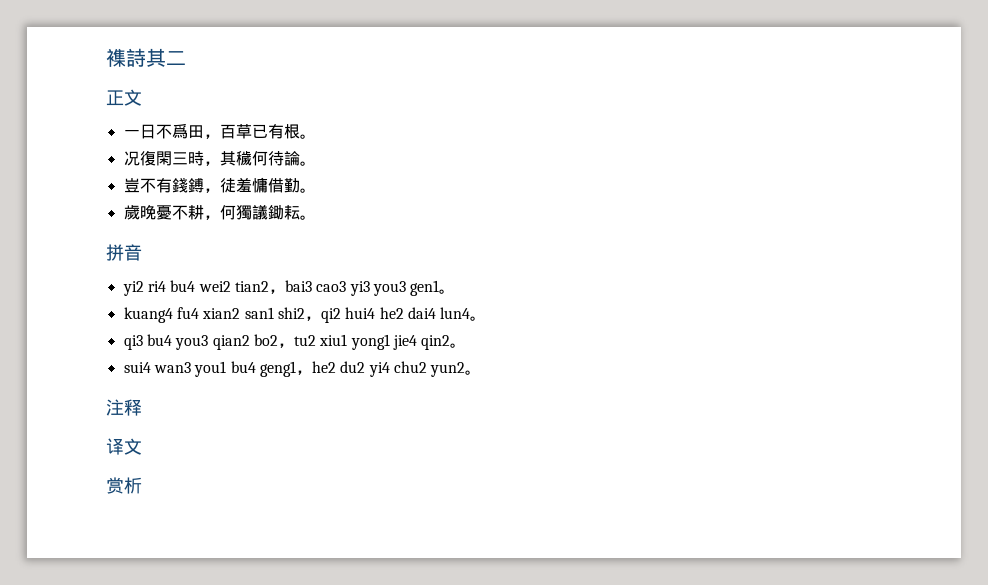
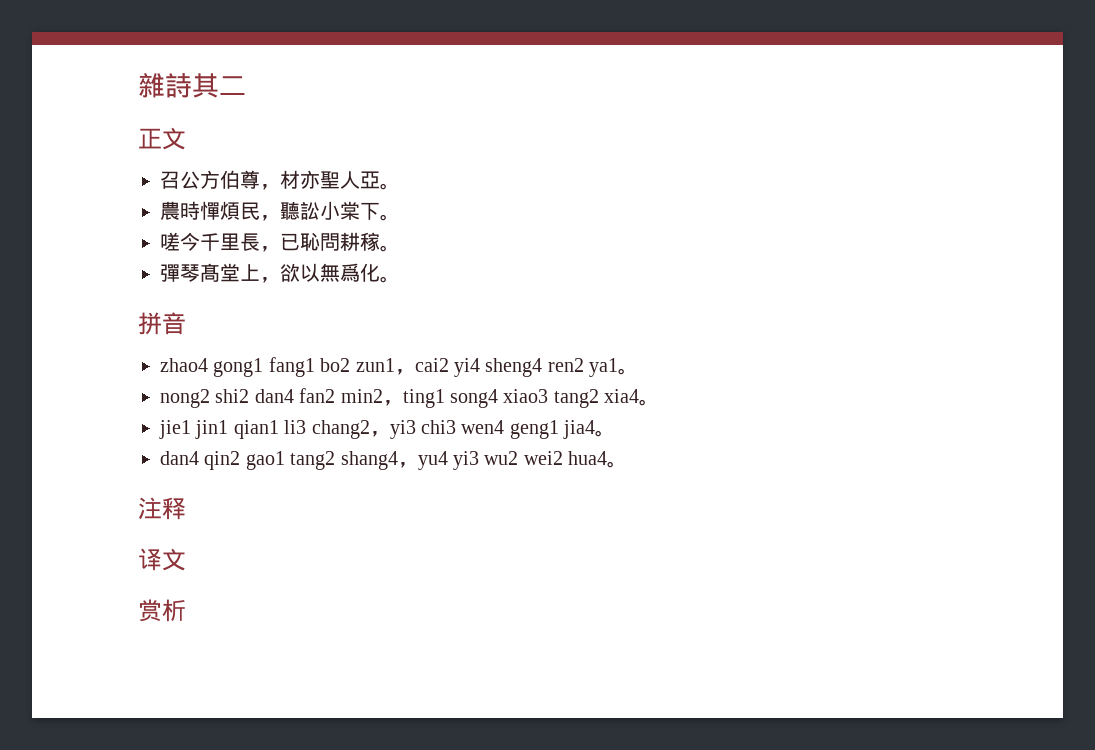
[106,48,126,67] 襍 -> [138,73,165,98] 雜
[123,123,316,139] [123,151,316,166] [123,177,316,193] [123,204,316,220] [106,244,142,261] [122,280,456,296] [123,307,487,323] [123,334,467,350] [123,361,466,377] 一日不爲田，百草已有根。 // 况復閑三時，其穢何待論。 // 豈不有錢鎛，徒羞慵借勤。 // 歲晚憂不耕，何獨議鋤耘。 // 拼音 // yi2 ri4 bu4 wei2 tian2，bai3 cao3 yi3 you3 gen1。 // kuang4 fu4 xian2 san1 shi2，qi2 hui4 he2 dai4 lun4。 // qi3 bu4 you3 qian2 bo2，tu2 xiu1 yong1 jie4 qin2。 // sui4 wan3 you1 bu4 geng1，he2 du2 yi4 chu2 yun2 -> [160,170,400,190] [160,201,400,221] [160,232,400,252] [160,263,400,283] [138,312,186,335] [160,357,639,377] [160,388,660,408] [159,420,616,439] [160,451,608,470] 召公方伯尊，材亦聖人亞。 // 農時憚煩民，聽訟小棠下。 // 嗟今千里長，已恥問耕稼。 // 彈琴髙堂上，欲以無爲化。 // 拼音 // zhao4 gong1 fang1 bo2 zun1，cai2 yi4 sheng4 ren2 ya1。 // nong2 shi2 dan4 fan2 min2，ting1 song4 xiao3 tang2 xia4。 // jie1 jin1 qian1 li3 chang2，yi3 chi3 wen4 geng1 jia4。 // dan4 qin2 gao1 tang2 shang4，yu4 yi3 wu2 wei2 hua4

